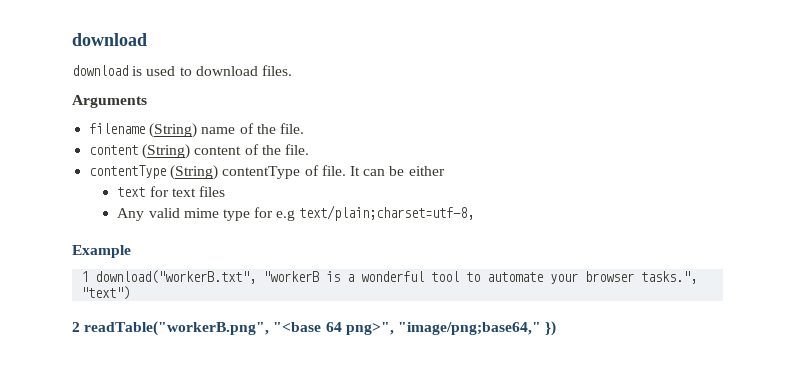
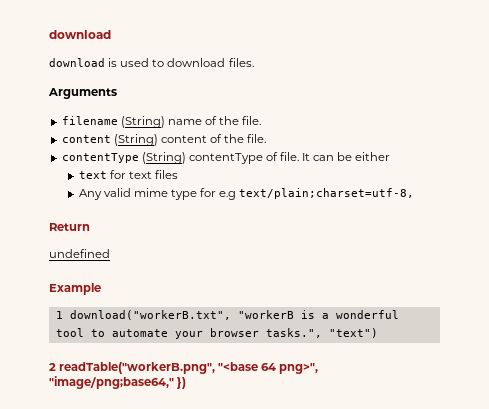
(475, 213) none -> [49,223,90,231] [49,249,110,258] // Return // undefined

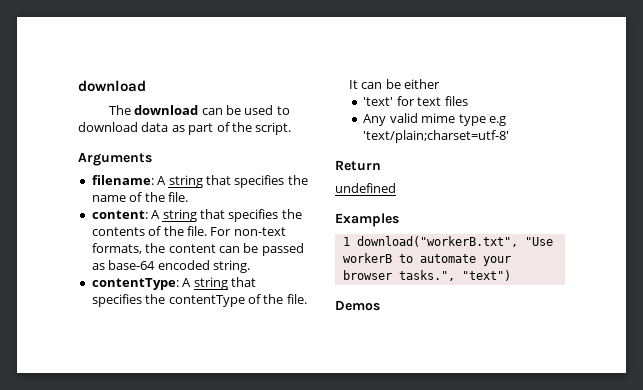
[49,58,254,67] [48,88,117,99] [61,116,262,128] [61,134,267,146] [61,152,186,164] download is used to download files. // Arguments // filename (String) name of the file. // content (String) content of the file. // contentType (String) -> [108,105,290,115] [78,122,292,135] [78,152,152,166] [91,175,308,188] [91,192,188,202] [91,209,302,222] [91,226,286,236] [91,243,304,256] [91,260,250,273] [91,277,256,290] [91,294,166,307] The download can be used to download data as part of the script. // Arguments // filename: A string that specifies the name of the file. // content: A string that specifies the contents of the file. For non-text formats, the content can be passed as base-64 encoded string. // contentType: A string that specifies the
(278, 156) none -> [263,294,284,304] the
[78,171,107,179] text -> [363,97,394,106] 'text'
[199,188,415,200] for e.g text/plain;charset=utf-8, -> [488,116,506,126] [363,130,510,143] e.g 'text/plain;charset=utf-8'
[49,283,101,295] Example -> [335,213,399,227] Examples
[237,310,399,319] [55,328,84,337] "workerB is a wonderful tool -> [524,237,553,246] [342,253,392,263] "Use workerB
[49,362,319,374] [49,376,187,389] 2 readTable("workerB.png", "<base 64 png>", "image/png;base64," }) -> [335,300,380,311] Demos

